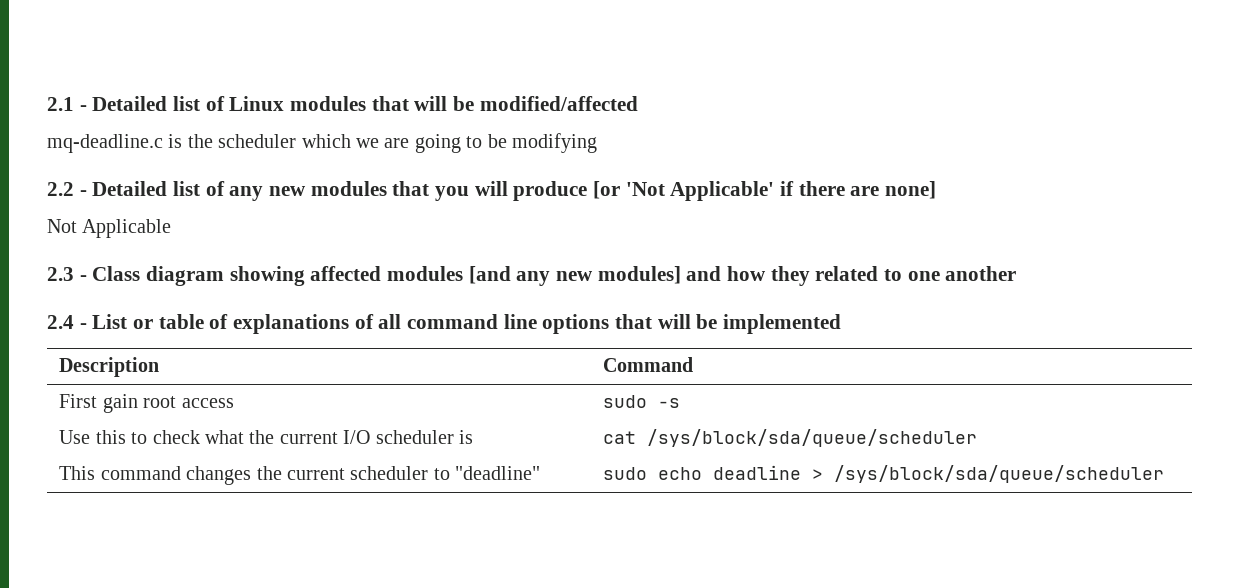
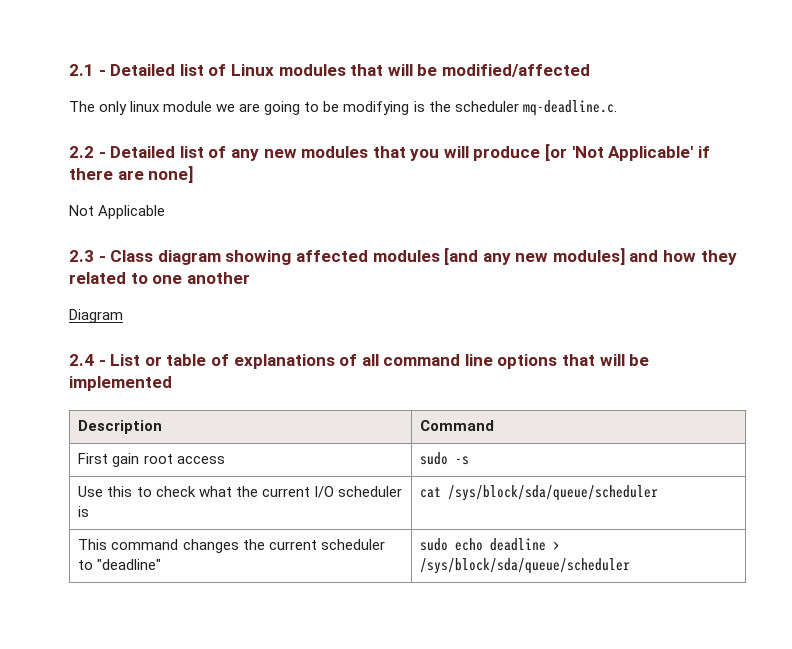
[47,134,351,153] mq-deadline.c is the scheduler which -> [69,101,213,115] The only linux module
(597, 143) none -> [413,100,617,116] is the scheduler mq-deadline.c.
(1017, 273) none -> [69,309,123,323] // Diagram

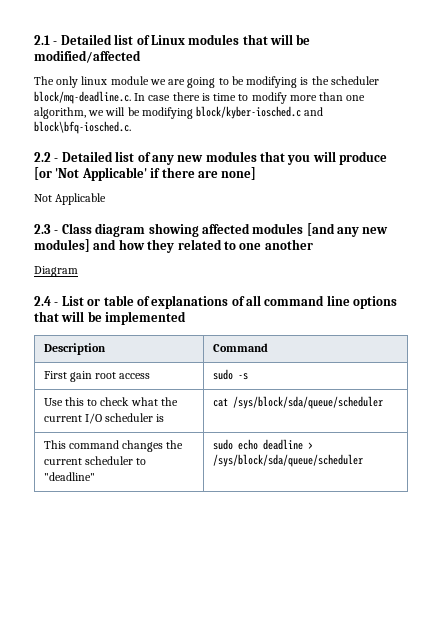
[522,100,617,116] mq-deadline.c. -> [34,91,366,104] [34,106,324,119] [34,121,131,134] block/mq-deadline.c. In case there is time to modify more than one algorithm, we will be modifying block/kyber-iosched.c and block\bfq-iosched.c.

